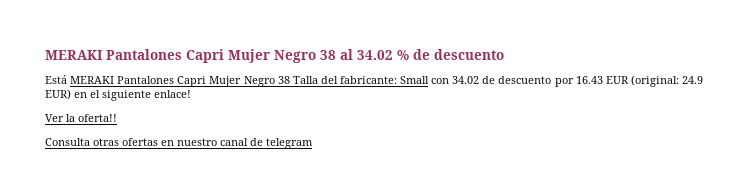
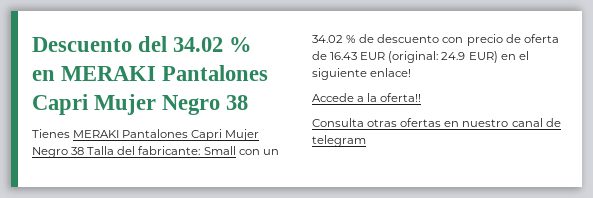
[45,49,504,63] [45,75,67,84] MERAKI Pantalones Capri Mujer Negro 38 al 34.02 % de descuento // Está -> [32,36,253,52] [32,65,269,81] [32,94,249,115] [32,129,70,138] Descuento del 34.02 % en MERAKI Pantalones Capri Mujer Negro 38 // Tienes
[452,76,574,87] 34.02 de descuento por -> [262,149,279,155] [312,34,559,46] [312,51,327,60] un 34.02 % de descuento con precio de oferta de
[45,114,64,122] Ver -> [312,93,365,102] Accede a

